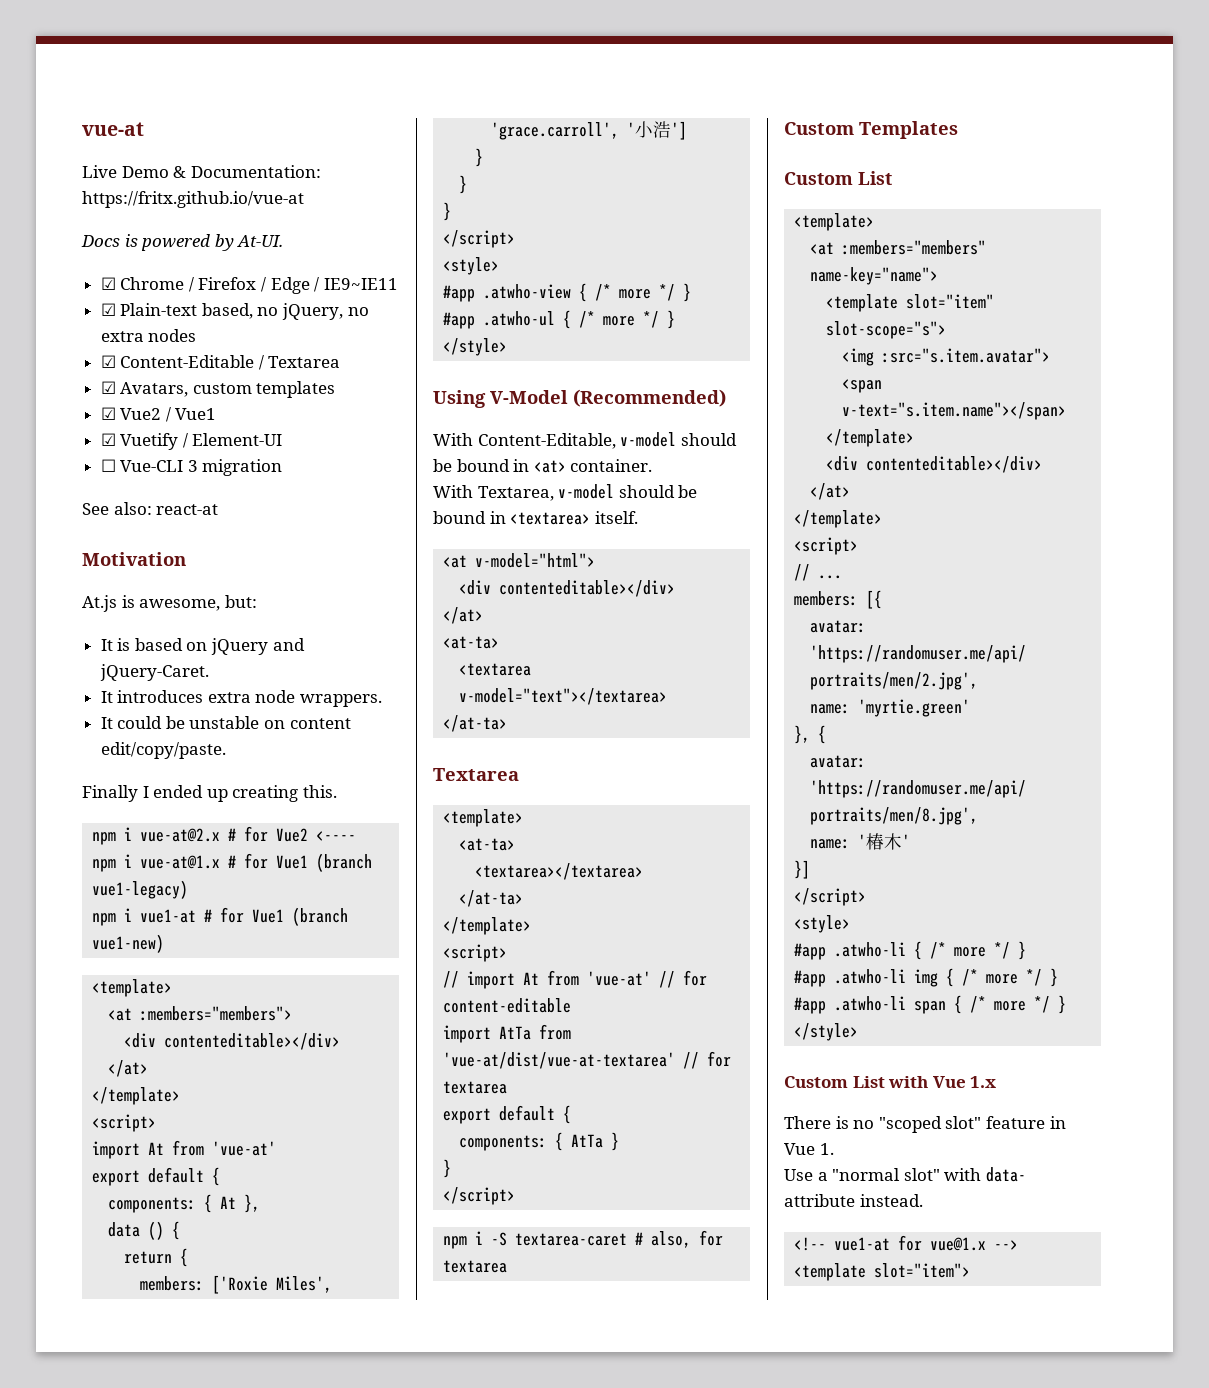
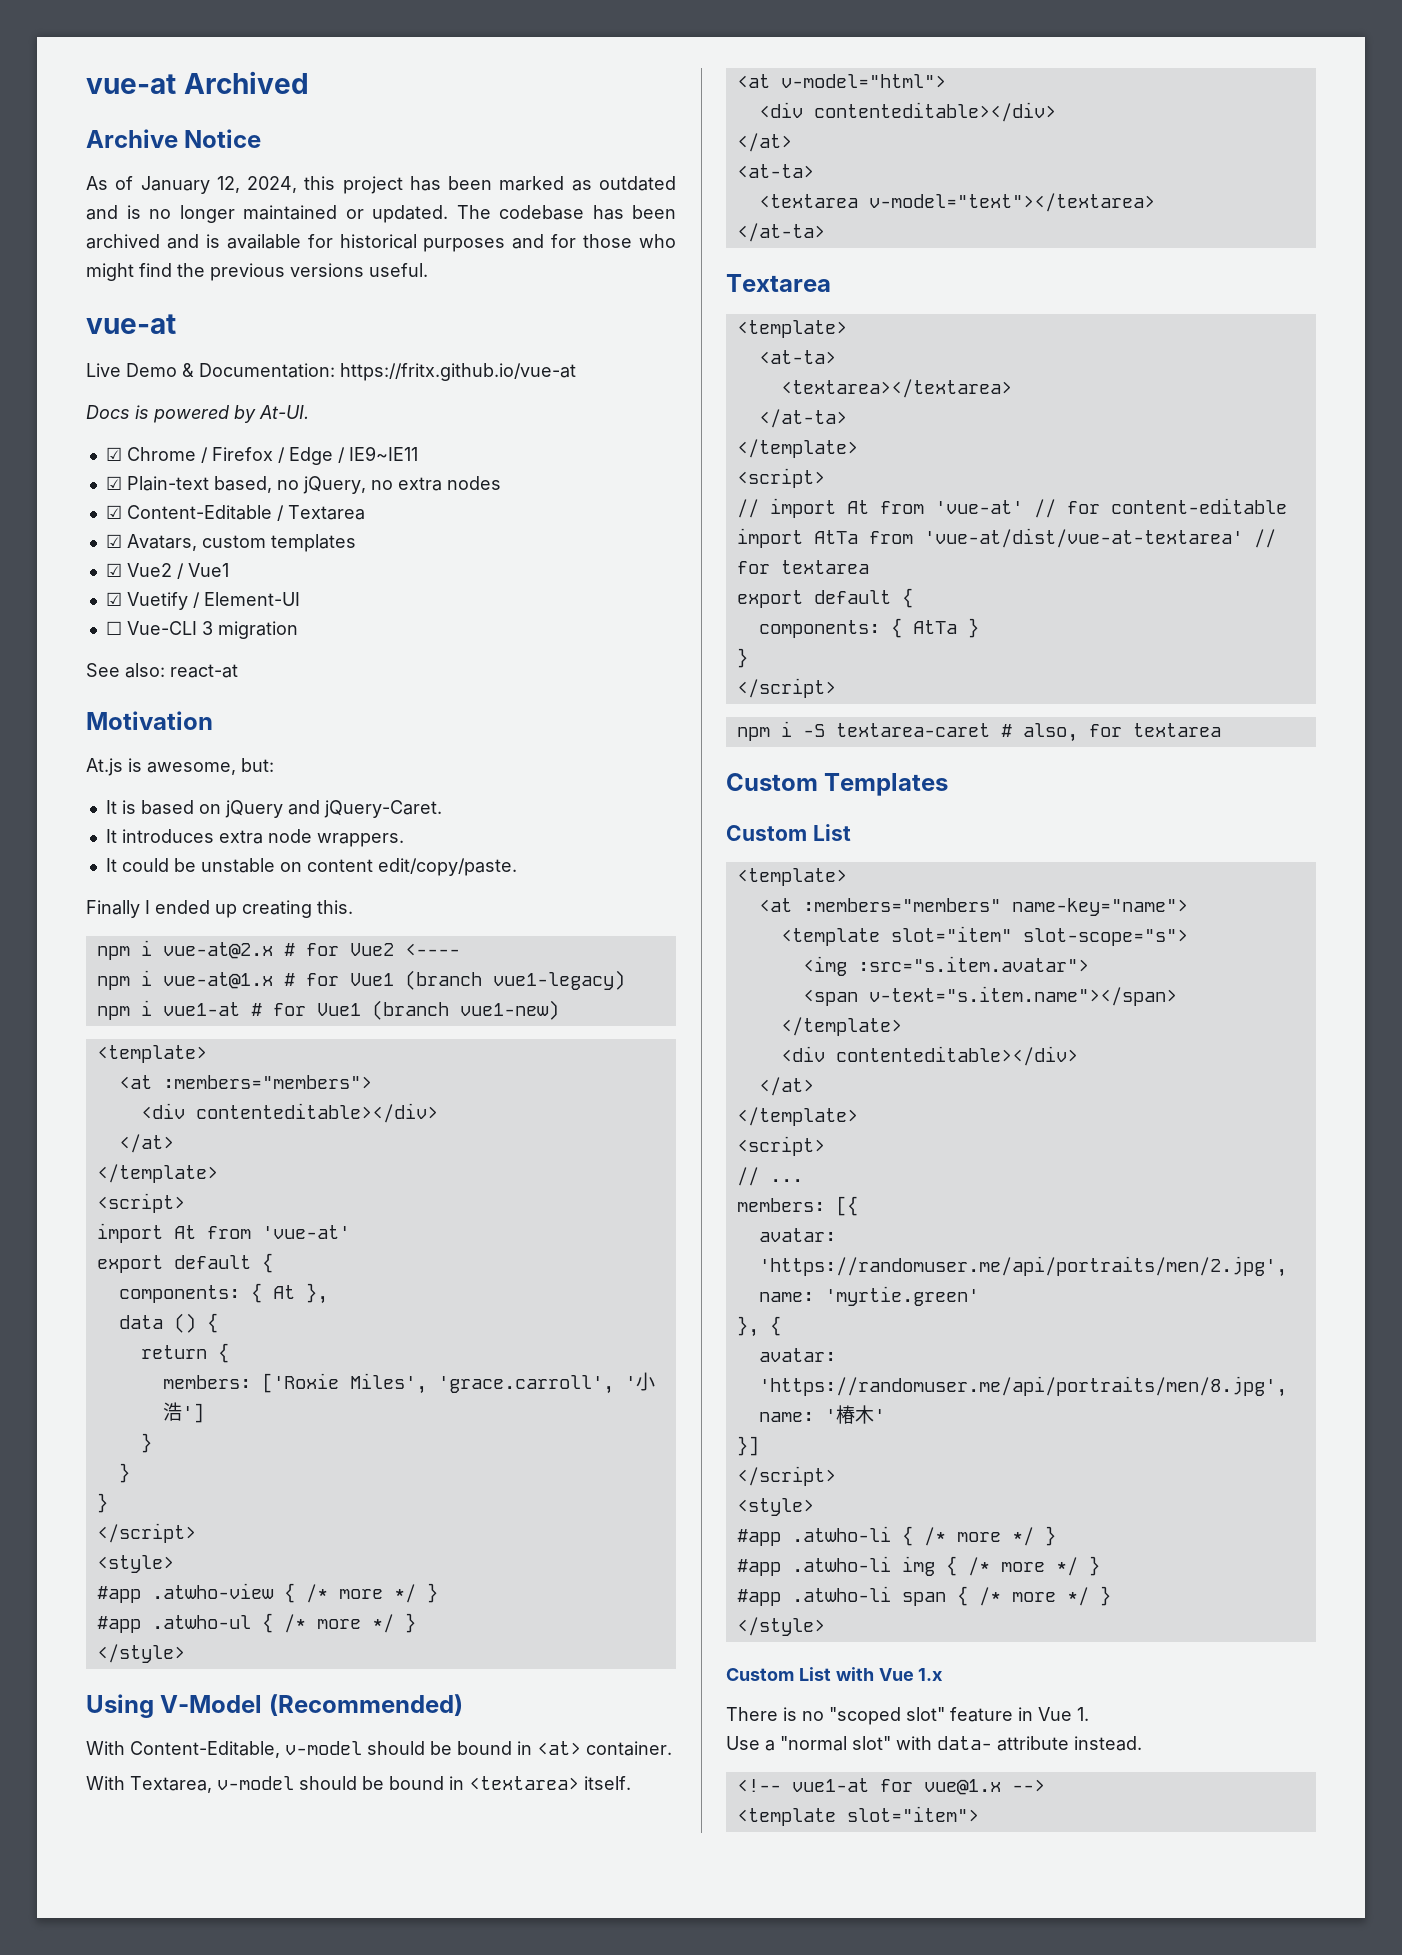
[82,122,144,136] vue-at -> [86,71,309,94] [86,129,262,148] [86,176,676,194] [86,205,676,223] [86,234,676,252] [86,263,428,281] [86,314,176,334] vue-at Archived // Archive Notice // As of January 12, 2024, this project has been marked as outdated and is no longer maintained or updated. The codebase has been archived and is available for historical purposes and for those who might find the previous versions useful. // vue-at

